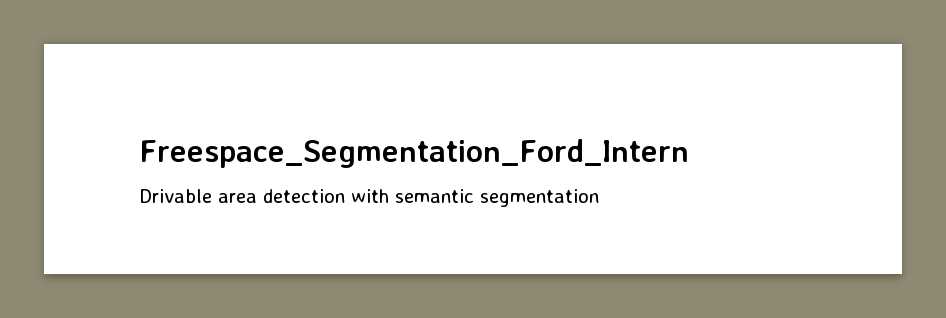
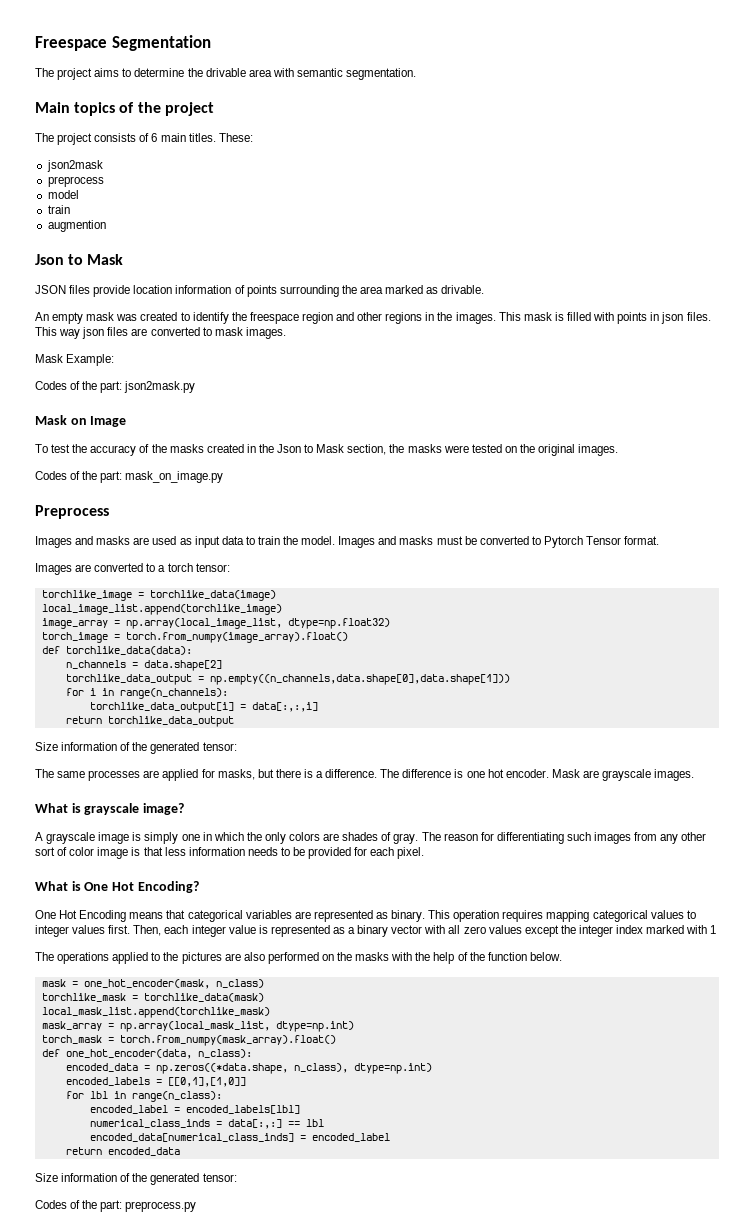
[139,139,689,168] [139,189,599,207] Freespace_Segmentation_Ford_Intern // Drivable area detection with semantic segmentation -> [35,35,211,51] [35,68,417,80] [35,102,214,116] [35,133,253,145] [46,160,103,172] [47,176,104,187] [47,190,79,199] [47,205,70,214] [47,220,106,232] [35,254,124,265] [35,285,485,297] [35,312,711,324] [35,327,286,339] [35,354,115,366] [35,381,196,393] [35,415,127,427] [35,444,619,456] [35,471,224,483] [35,505,109,519] [35,536,660,548] [35,563,230,575] [41,590,276,601] [41,604,282,615] [41,618,390,629] [41,632,348,643] [41,646,192,655] [65,660,222,671] [65,674,510,685] [65,688,228,699] [89,702,318,713] [65,716,234,727] [35,742,237,754] [35,769,695,781] [35,803,184,815] [35,832,707,844] [35,847,425,859] [35,881,199,893] [35,910,696,922] [35,925,717,937] [35,952,562,964] [41,979,264,989] [41,993,264,1002] [41,1007,270,1018] [41,1021,354,1032] [41,1035,336,1046] [41,1049,252,1059] [65,1063,432,1074] [65,1077,246,1087] [65,1091,222,1102] [89,1105,300,1114] [89,1119,324,1129] [89,1133,390,1142] [65,1147,180,1156] [35,1173,237,1185] [35,1200,197,1212] Freespace Segmentation // The project aims to determine the drivable area with semantic segmentation. // Main topics of the project // The project consists of 6 main titles. These: // json2mask // preprocess // model // train // augmention // Json to Mask // JSON files provide location information of points surrounding the area marked as drivable. // An empty mask was created to identify the freespace region and other regions in the images. This mask is filled with points in json files. This way json files are converted to mask images. // Mask Example: // Codes of the part: json2mask.py // Mask on Image // To test the accuracy of the masks created in the Json to Mask section, the masks were tested on the original images. // Codes of the part: mask_on_image.py // Preprocess // Images and masks are used as input data to train the model. Images and masks must be converted to Pytorch Tensor format. // Images are converted to a torch tensor: // torchlike_image = torchlike_data(image) // local_image_list.append(torchlike_image) // image_array = np.array(local_image_list, dtype=np.float32) // torch_image = torch.from_numpy(image_array).float() // def torchlike_data(data): // n_channels = data.shape[2] // torchlike_data_output = np.empty((n_channels,data.shape[0],data.shape[1])) // for i in range(n_channels): // torchlike_data_output[i] = data[:,:,i] // return torchlike_data_output // Size information of the generated tensor: // The same processes are applied for masks, but there is a difference. The difference is one hot encoder. Mask are grayscale images. // What is grayscale image? // A grayscale image is simply one in which the only colors are shades of gray. The reason for differentiating such images from any other sort of color image is that less information needs to be provided for each pixel. // What is One Hot Encoding? // One Hot Encoding means that categorical variables are represented as binary. This operation requires mapping categorical values to integer values first. Then, each integer value is represented as a binary vector with all zero values except the integer index marked with 1 // The operations applied to the pictures are also performed on the masks with the help of the function below. // mask = one_hot_encoder(mask, n_class) // torchlike_mask = torchlike_data(mask) // local_mask_list.append(torchlike_mask) // mask_array = np.array(local_mask_list, dtype=np.int) // torch_mask = torch.from_numpy(mask_array).float() // def one_hot_encoder(data, n_class): // encoded_data = np.zeros((*data.shape, n_class), dtype=np.int) // encoded_labels = [[0,1],[1,0]] // for lbl in range(n_class): // encoded_label = encoded_labels[lbl] // numerical_class_inds = data[:,:] == lbl // encoded_data[numerical_class_inds] = encoded_label // return encoded_data // Size information of the generated tensor: // Codes of the part: preprocess.py

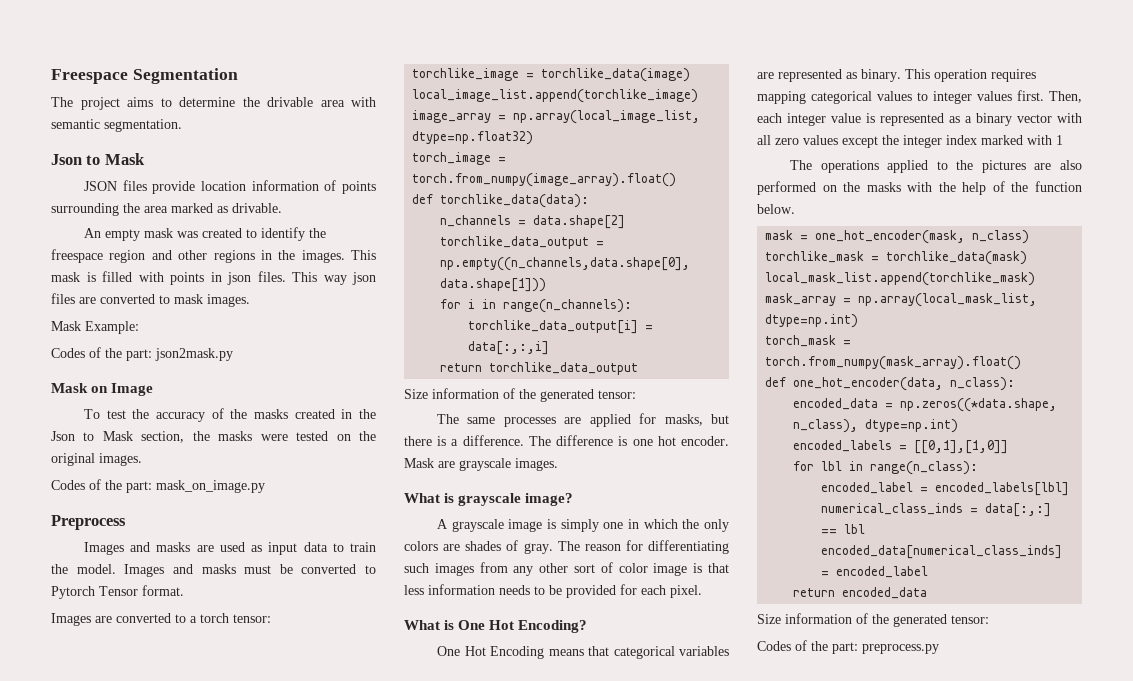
[35,102,214,116] [35,133,253,145] [46,160,103,172] [47,176,104,187] [47,190,79,199] [47,205,70,214] [47,220,106,232] // Main topics of the project // The project consists of 6 main titles. These: // json2mask // preprocess // model // train // augmention -> (182, 125) none

